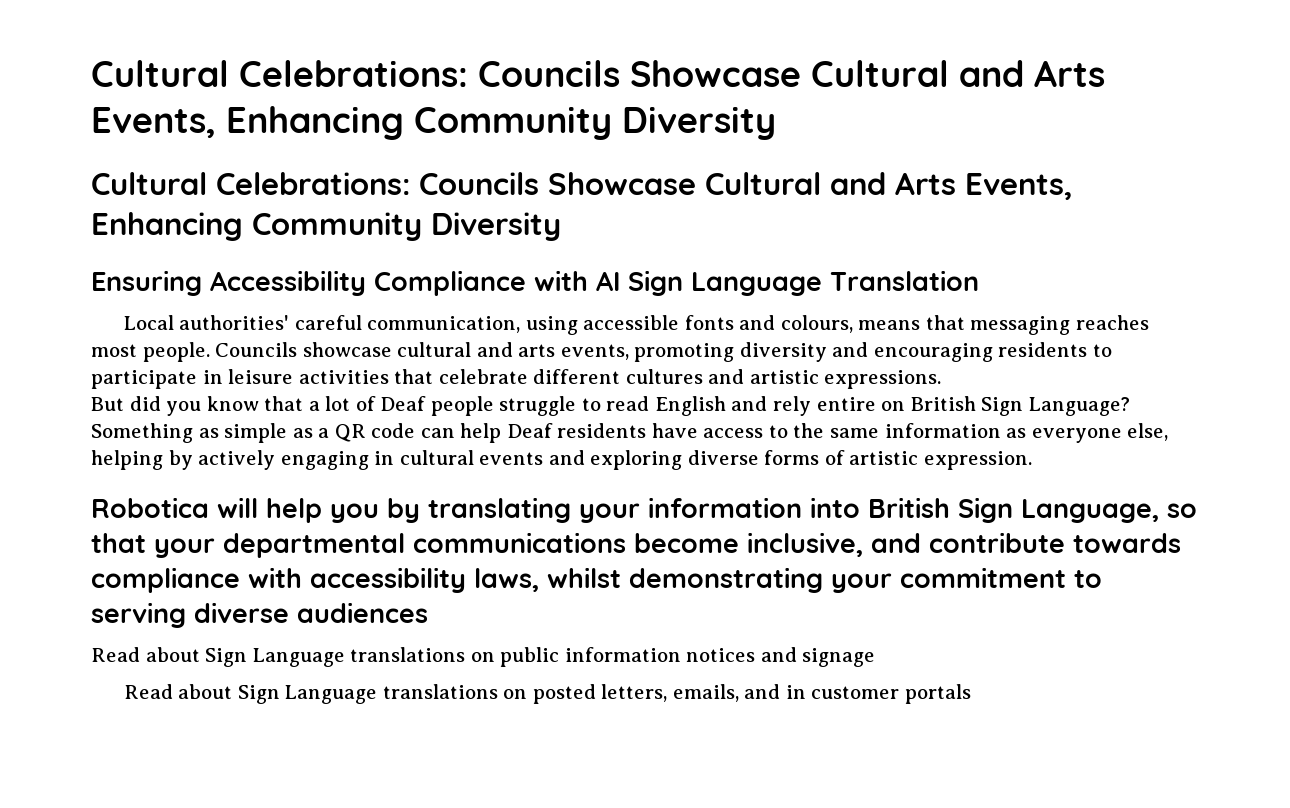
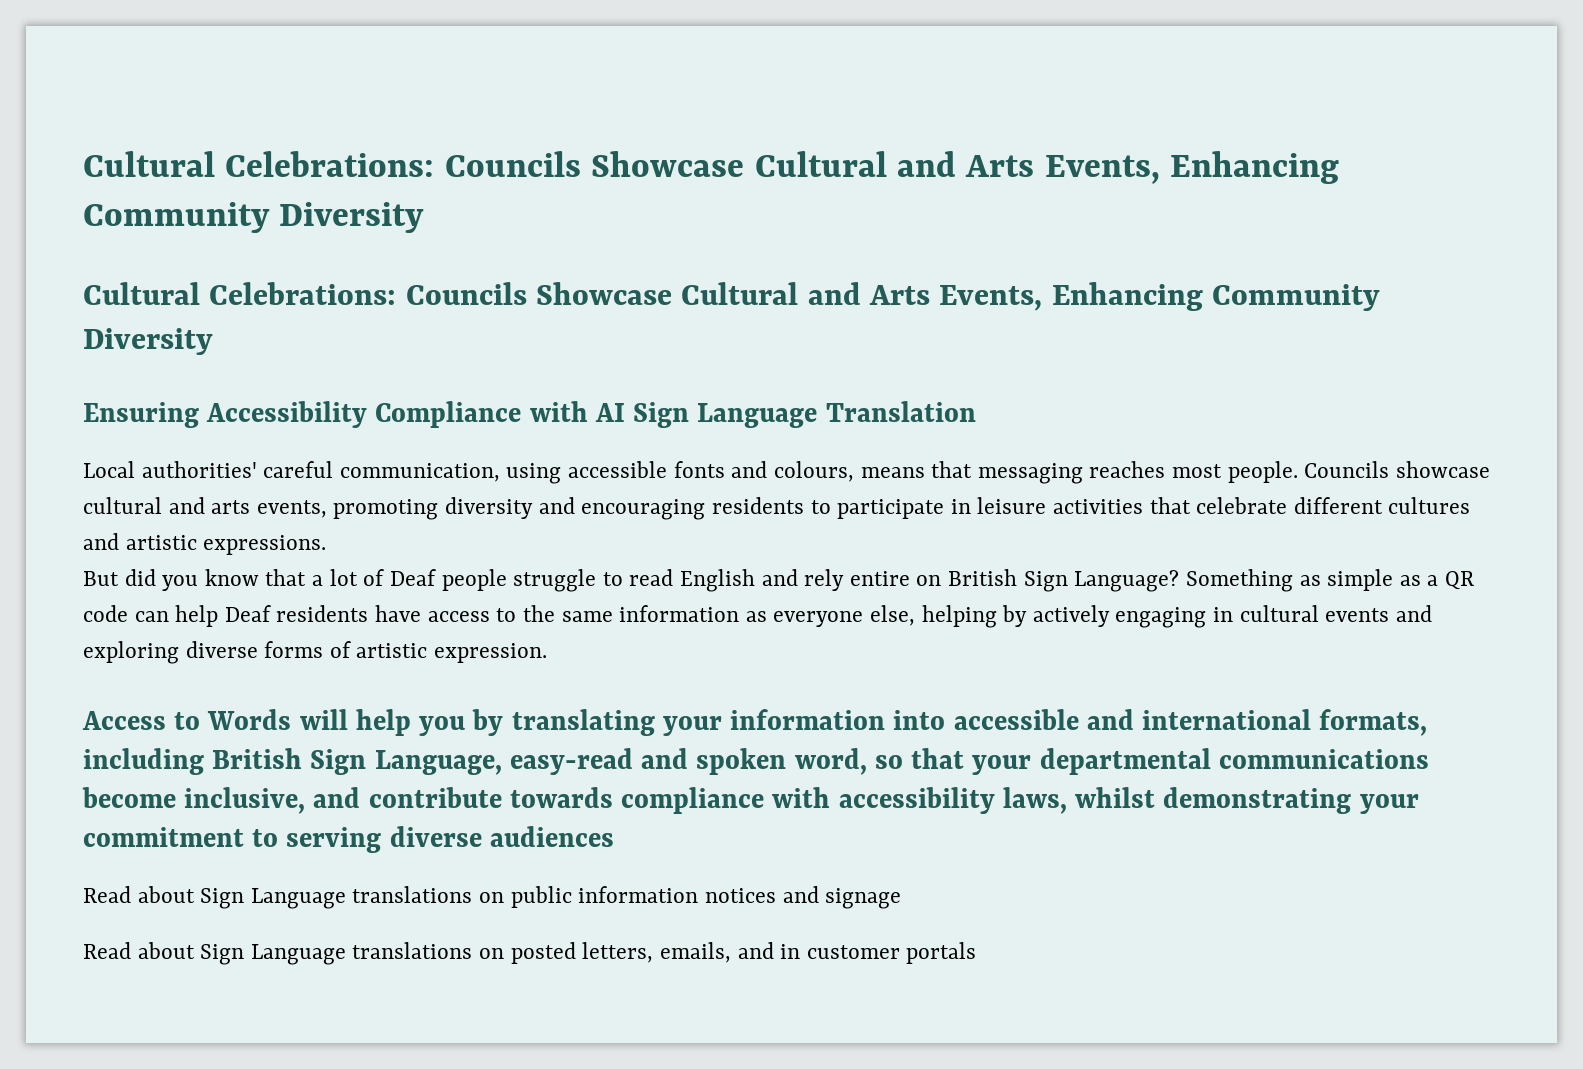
[91,497,209,518] Robotica -> [82,709,292,730] Access to Words
[868,497,1159,523] British Sign Language, -> [953,709,1428,736] [83,748,867,775] accessible and international formats, including British Sign Language, easy-read and spoken word,

